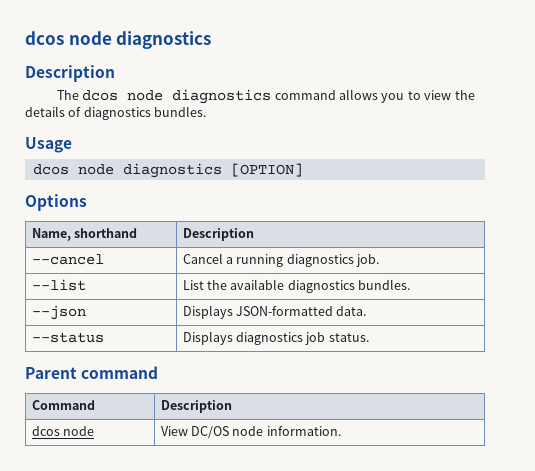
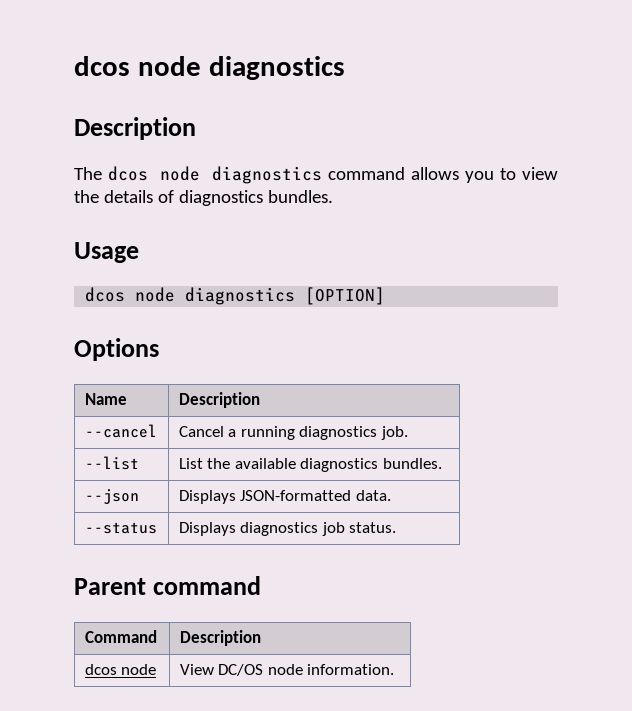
[31,228,138,241] Name, shorthand -> [84,393,127,405] Name

